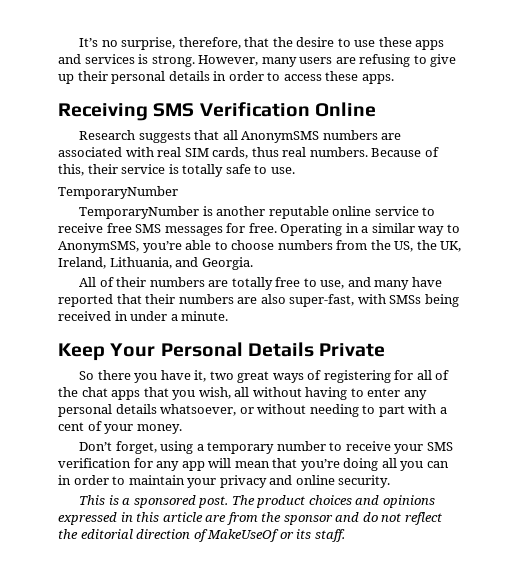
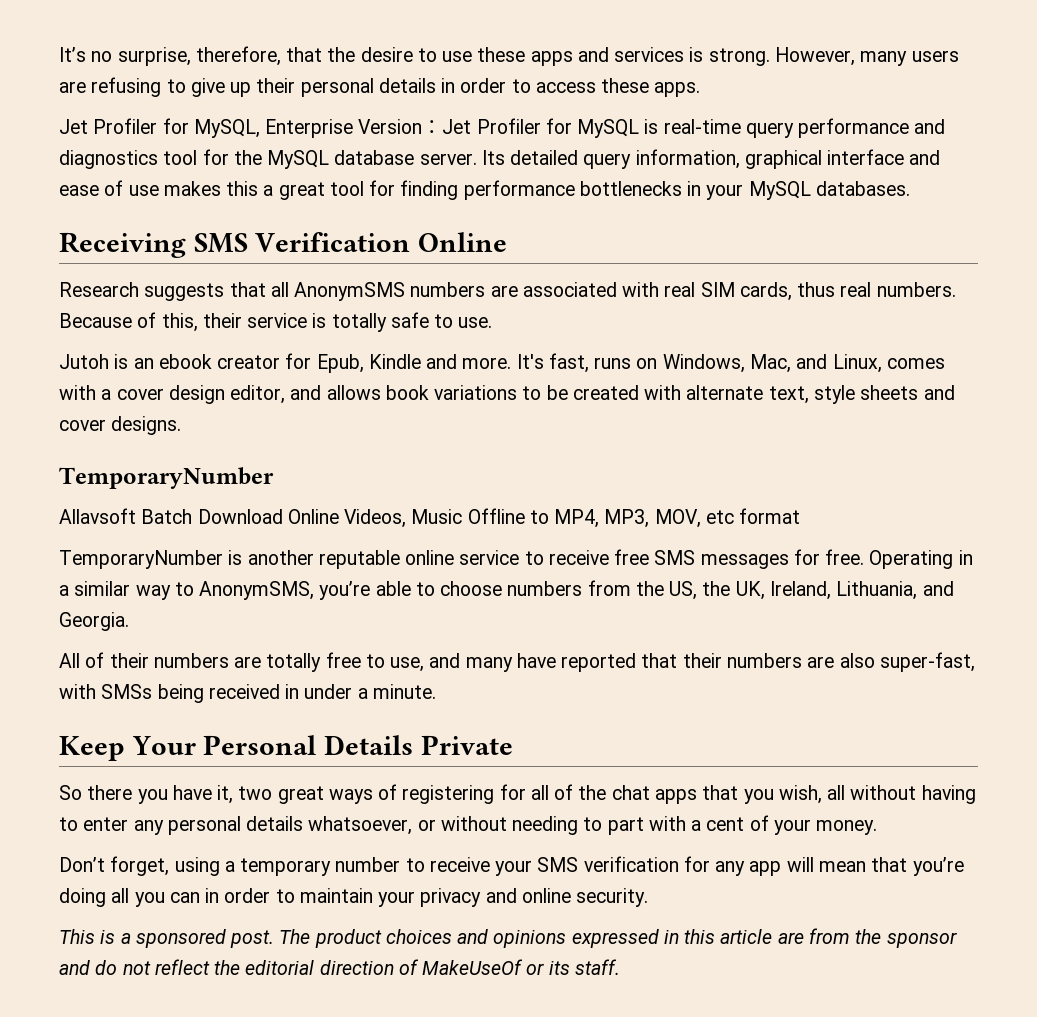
(394, 79) none -> [59,118,946,138] [59,149,941,169] [59,180,910,200] // Jet Profiler for MySQL, Enterprise Version：Jet Profiler for MySQL is real-time query performance and diagnostics tool for the MySQL database server. Its detailed query information, graphical interface and ease of use makes this a great tool for finding performance bottlenecks in your MySQL databases.
[58,186,178,199] TemporaryNumber -> [59,353,945,373] [59,385,955,404] [59,416,182,435] [59,467,274,489] [59,508,801,528] Jutoh is an ebook creator for Epub, Kindle and more. It's fast, runs on Windows, Mac, and Linux, comes with a cover design editor, and allows book variations to be created with alternate text, style sheets and cover designs. // TemporaryNumber // Allavsoft Batch Download Online Videos, Music Offline to MP4, MP3, MOV, etc format

